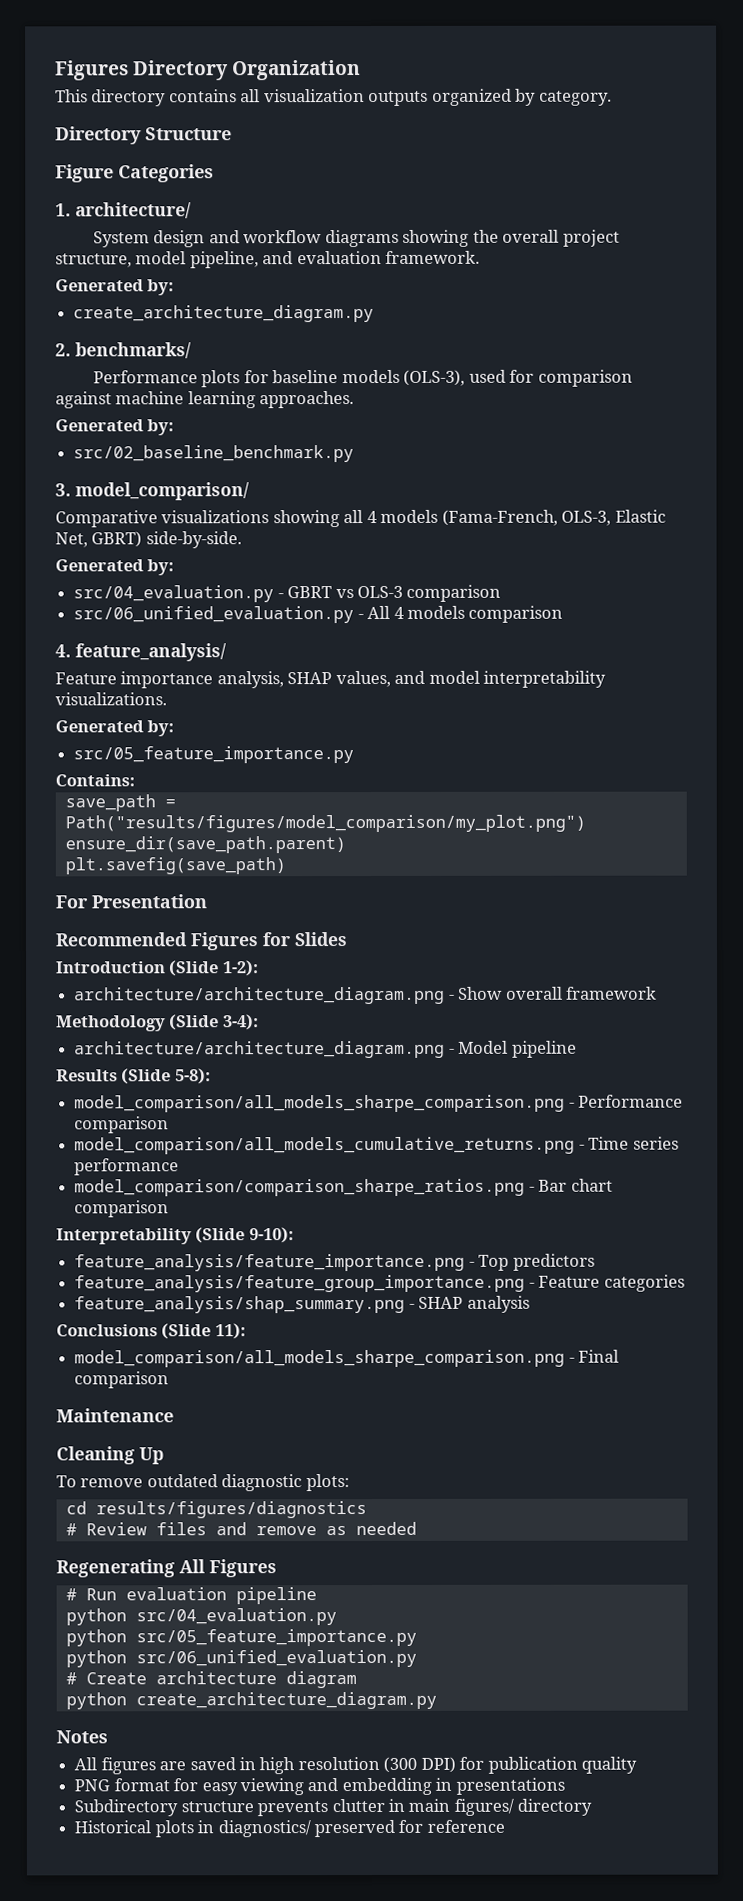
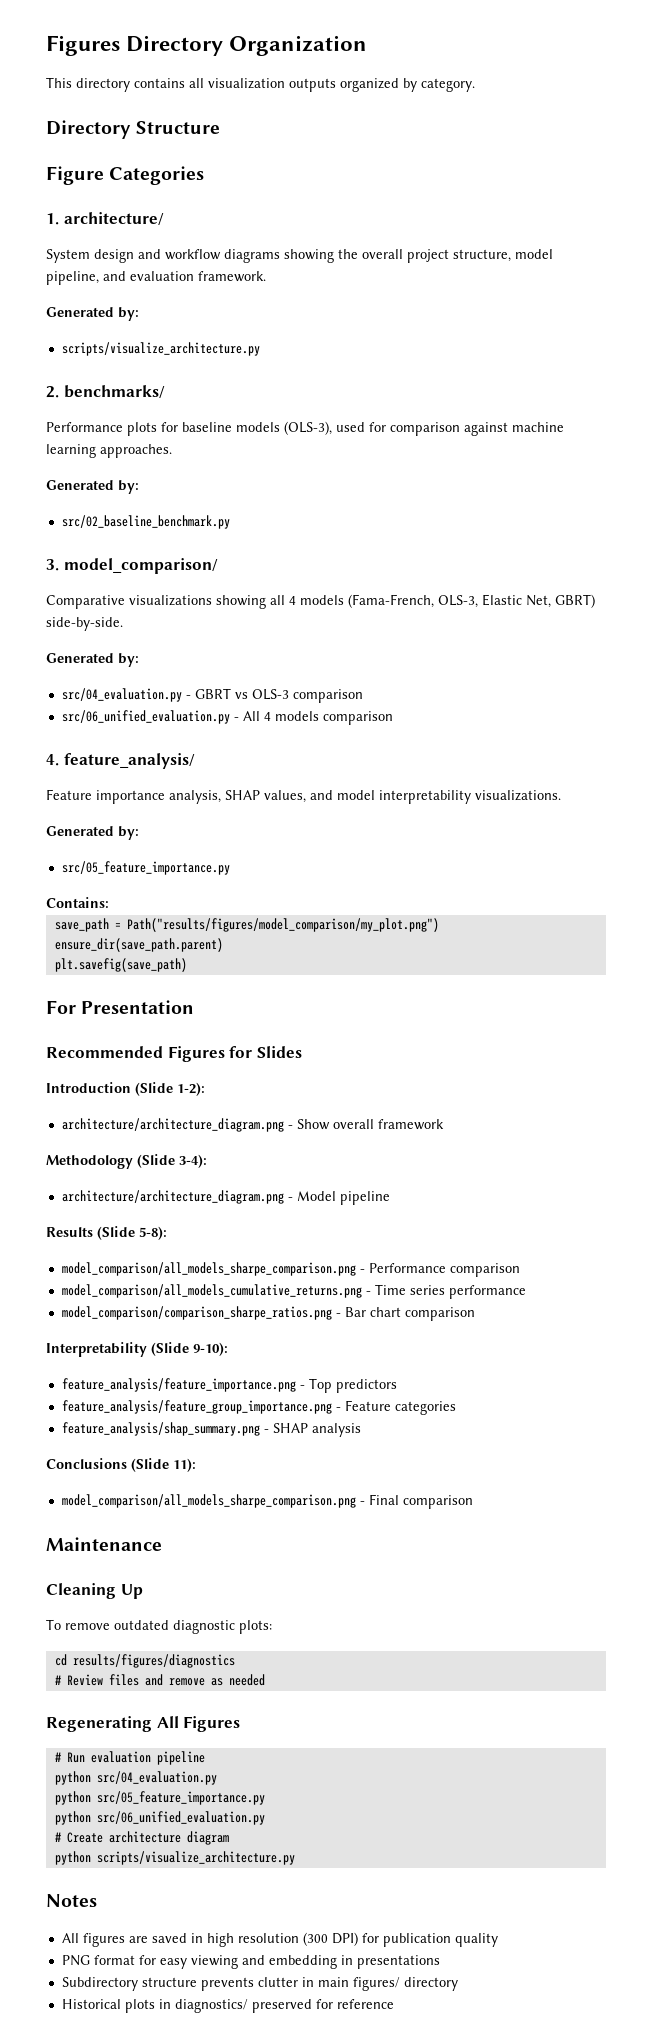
[73,304,375,323] create_architecture_diagram.py -> [61,342,260,356] scripts/visualize_architecture.py
[135,1691,437,1710] create_architecture_diagram.py -> [96,1851,295,1865] scripts/visualize_architecture.py

